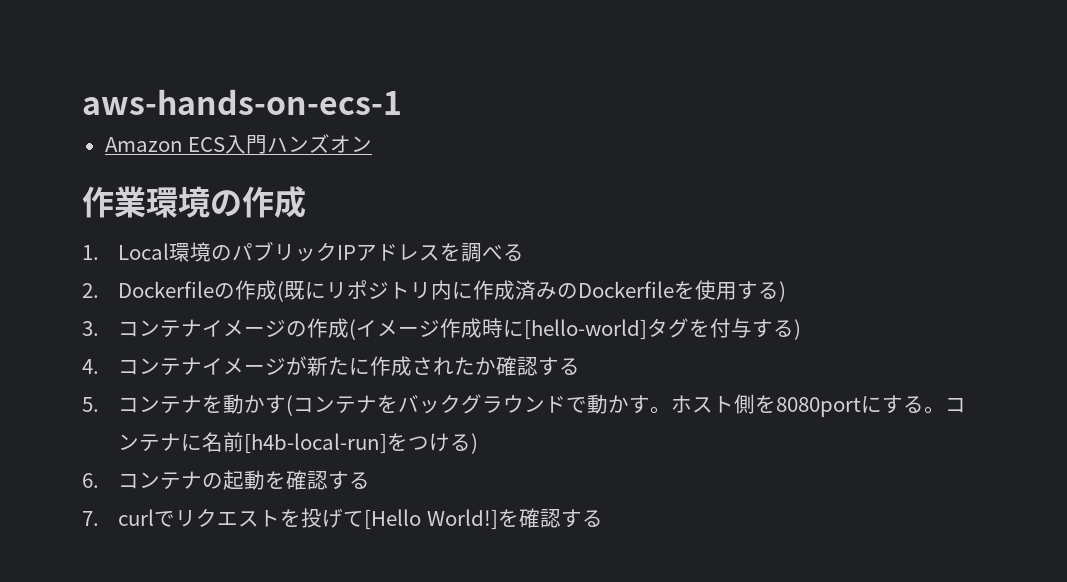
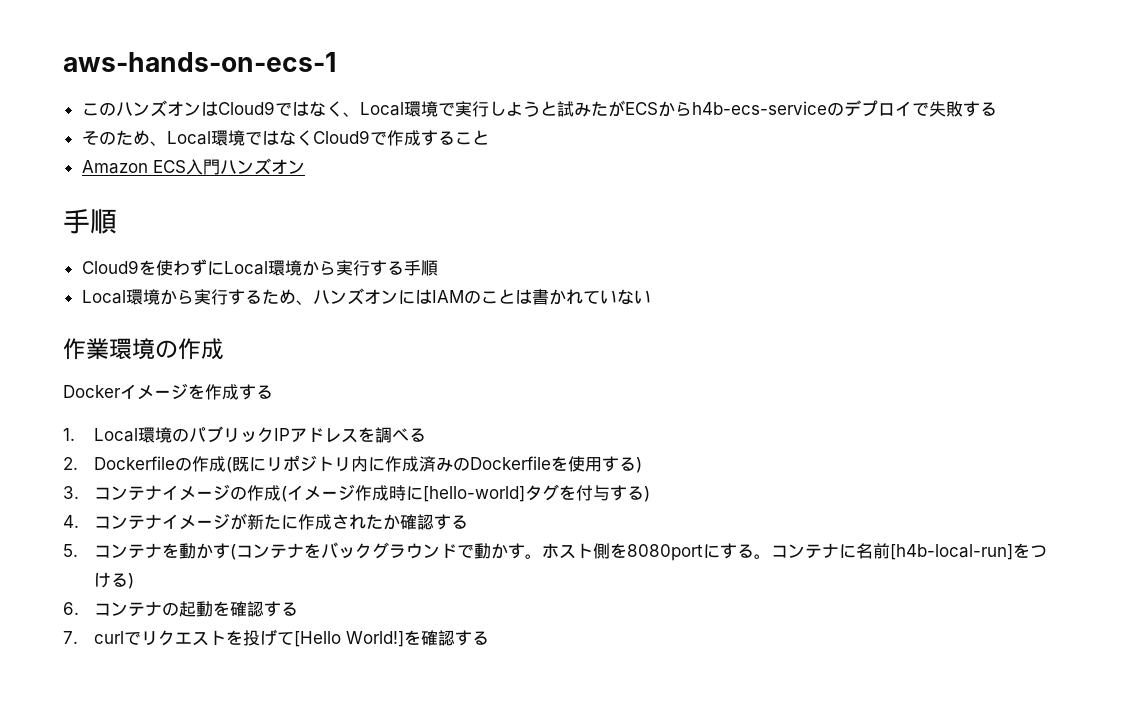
(402, 102) none -> [81,100,997,117] [81,130,489,146] // このハンズオンはCloud9ではなく、Local環境で実行しようと試みたがECSからh4b-ecs-serviceのデプロイで失敗する // そのため、Local環境ではなくCloud9で作成すること
[82,186,306,218] 作業環境の作成 -> [63,209,117,234] [81,259,438,276] [81,288,651,305] [63,338,224,360] [63,383,273,400] 手順 // Cloud9を使わずにLocal環境から実行する手順 // Local環境から実行するため、ハンズオンにはIAMのことは書かれていない // 作業環境の作成 // Dockerイメージを作成する

